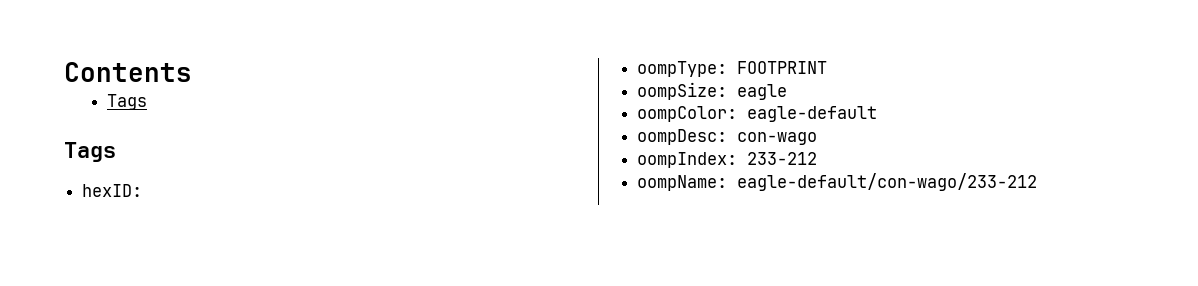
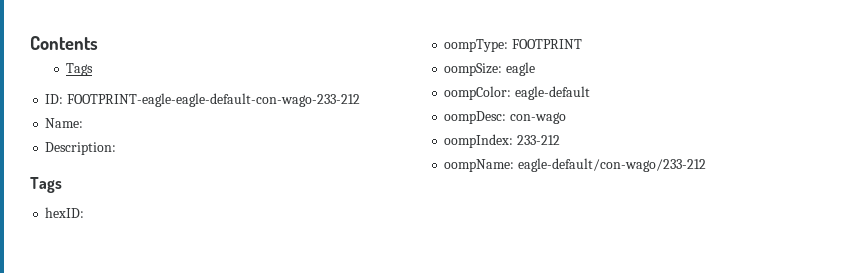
(147, 102) none -> [45,93,361,107] [45,118,84,128] [45,142,117,155] // ID: FOOTPRINT-eagle-eagle-default-con-wago-233-212 // Name: // Description:

